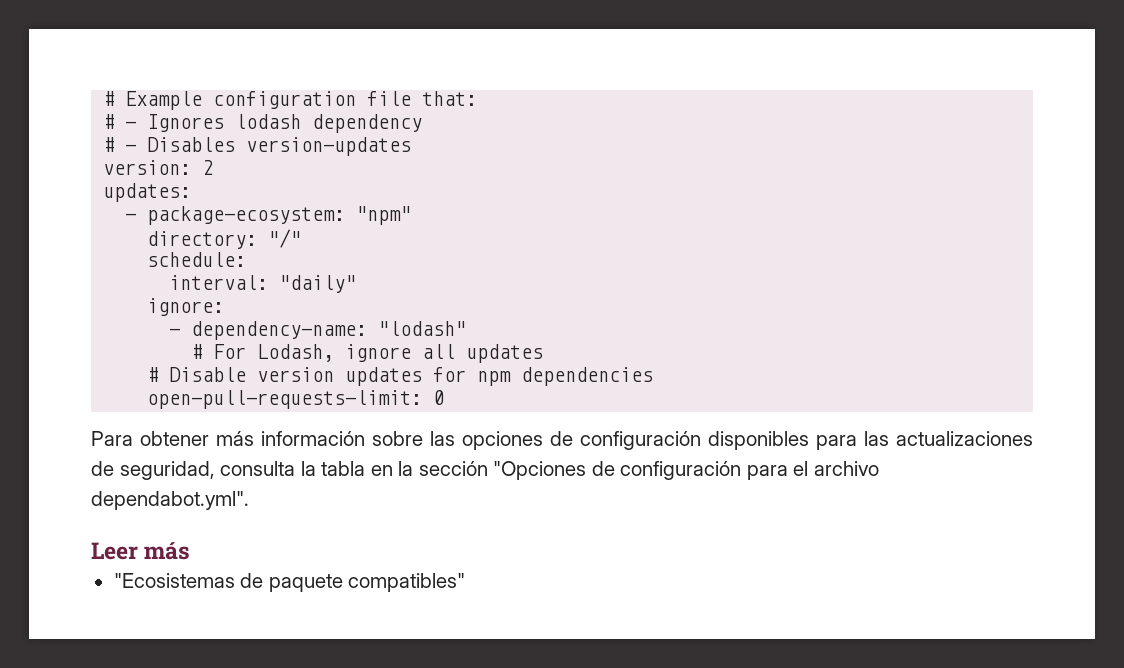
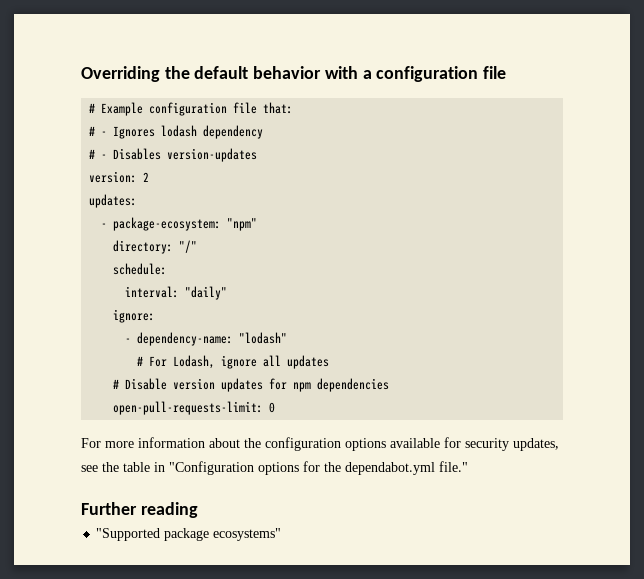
(103, 98) none -> [81,66,507,82] Overriding the default behavior with a configuration file //
[91,431,1033,450] [91,461,879,480] [91,491,249,510] [91,542,191,560] [113,573,466,592] Para obtener más información sobre las opciones de configuración disponibles para las actualizaciones de seguridad, consulta la tabla en la sección "Opciones de configuración para el archivo dependabot.yml". // Leer más // "Ecosistemas de paquete compatibles" -> [81,437,559,451] [81,461,468,475] [81,502,198,518] [96,528,282,541] For more information about the configuration options available for security updates, see the table in "Configuration options for the dependabot.yml file." // Further reading // "Supported package ecosystems"

